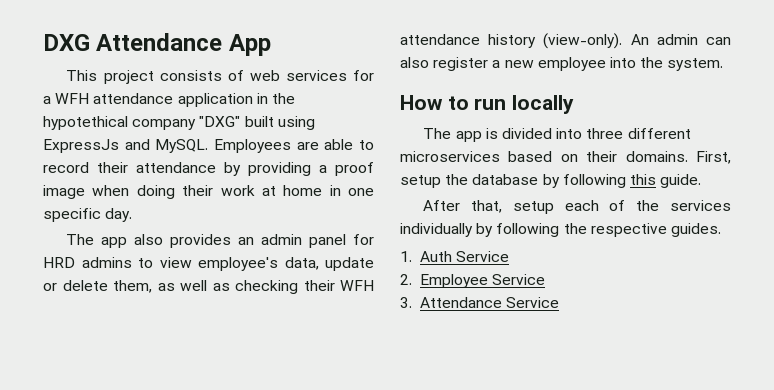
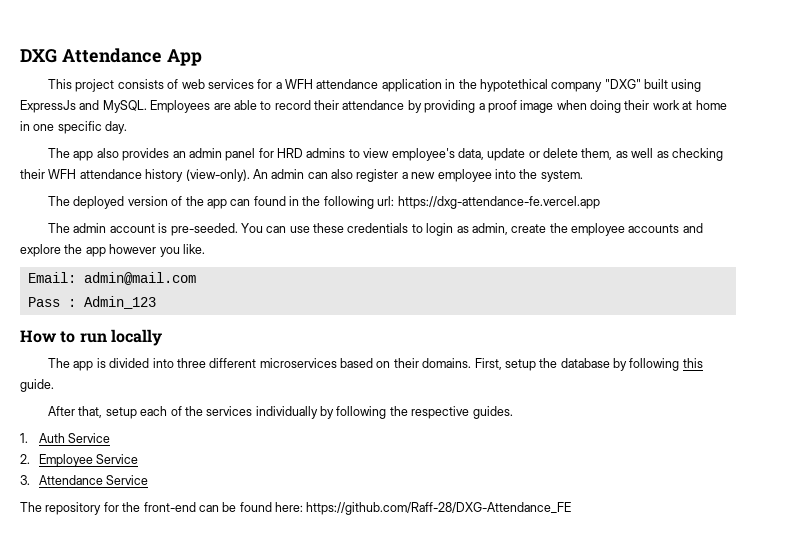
(724, 64) none -> [48,196,600,209] [48,223,703,236] [20,244,205,257] [27,272,196,285] [27,296,156,309] // The deployed version of the app can found in the following url: https://dxg-attendance-fe.vercel.app // The admin account is pre-seeded. You can use these credentials to login as admin, create the employee accounts and explore the app however you like. // Email: admin@mail.com // Pass : Admin_123
(559, 302) none -> [20,502,572,515] // The repository for the front-end can be found here: https://github.com/Raff-28/DXG-Attendance_FE

